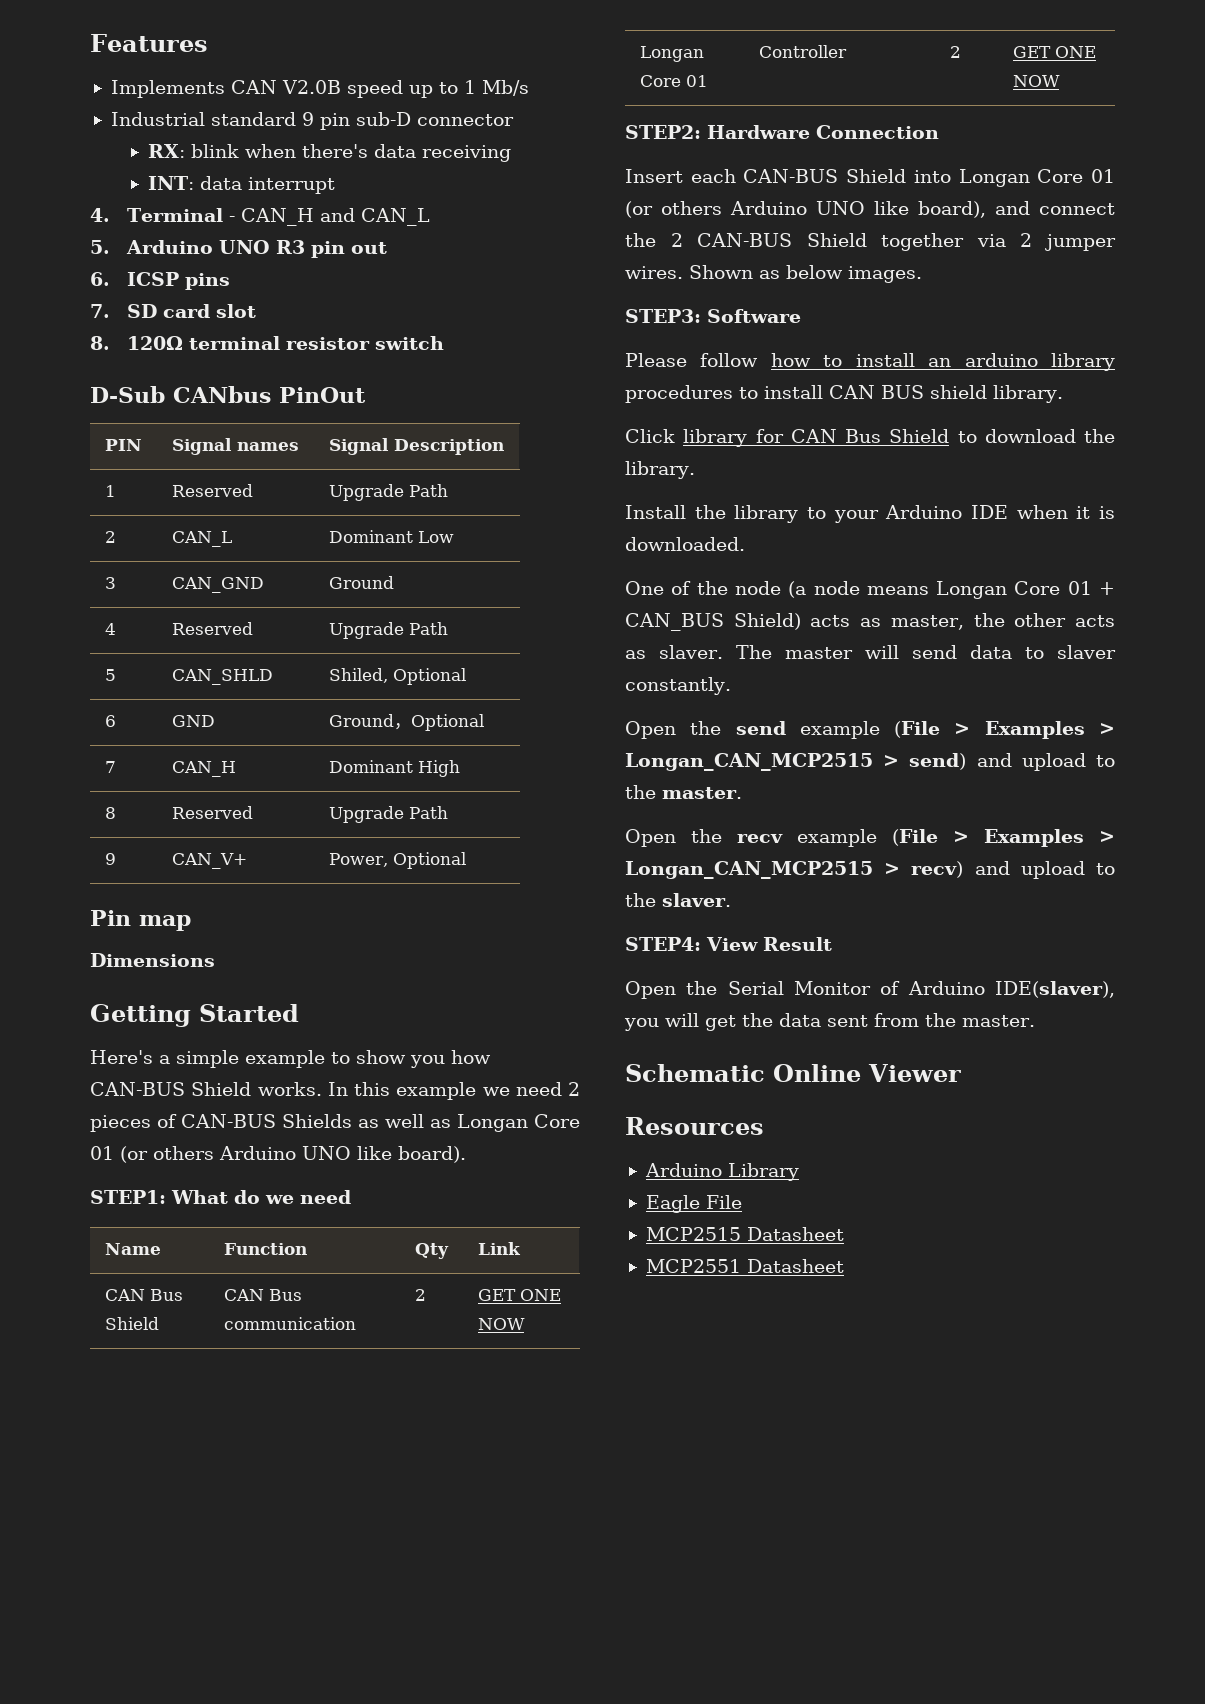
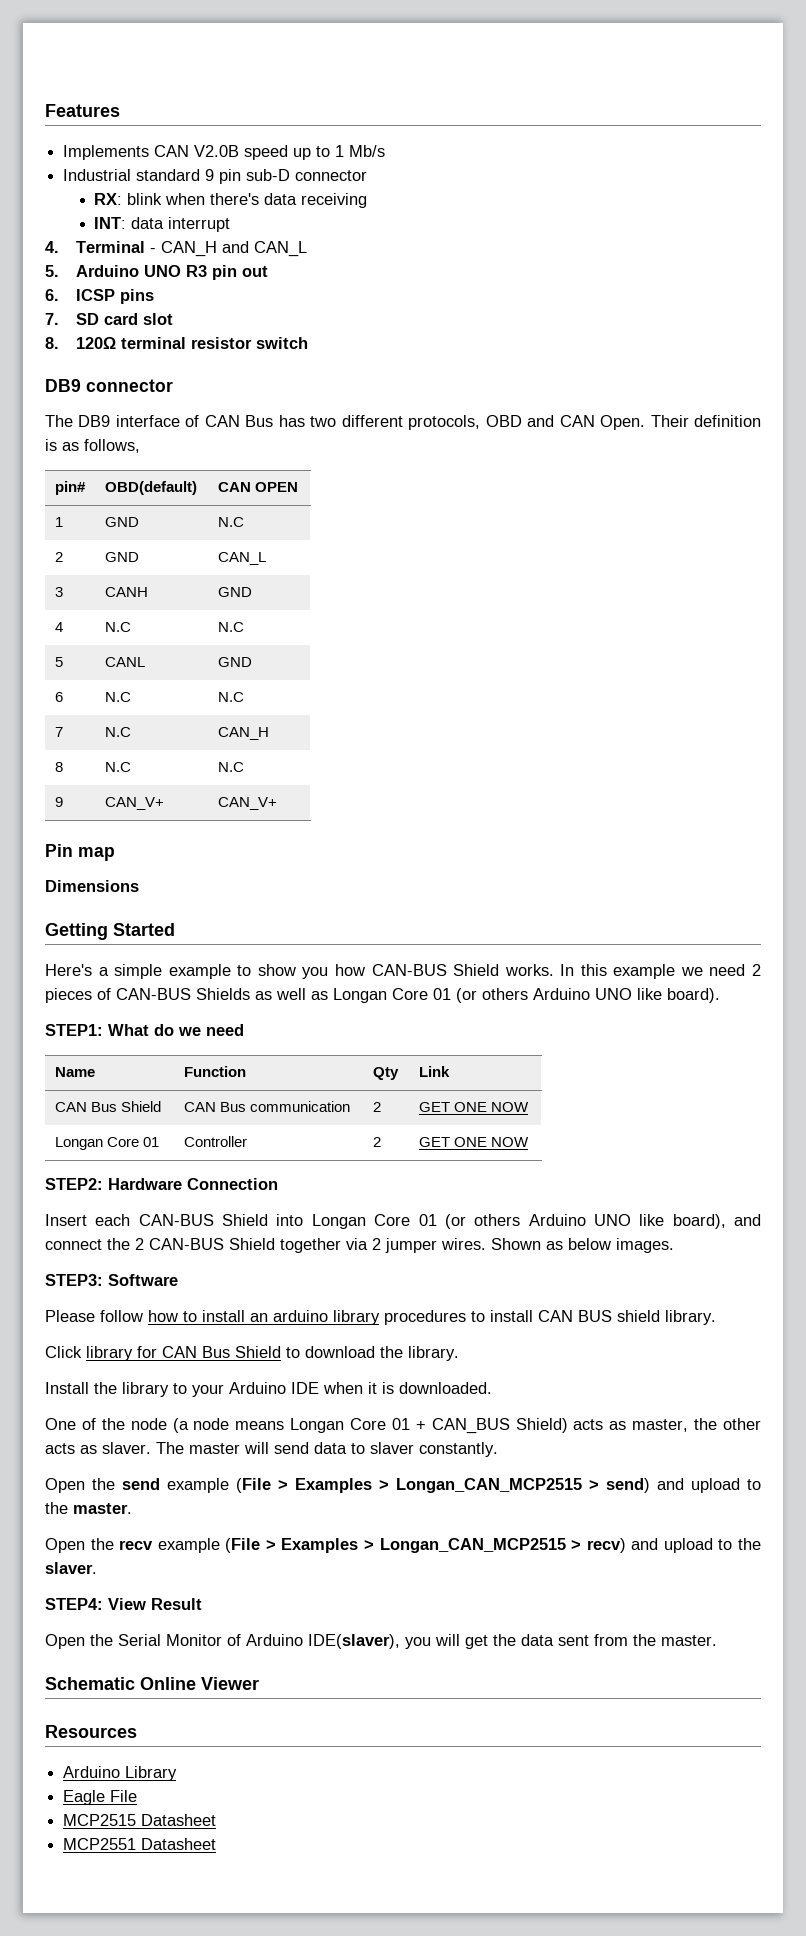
[90,386,366,403] [104,439,142,451] [171,438,299,455] [328,438,504,455] [104,485,116,497] [171,484,253,497] [328,484,448,501] [104,531,116,543] [171,531,232,547] [328,530,454,543] D-Sub CANbus PinOut // PIN | Signal names | Signal Description // 1 | Reserved | Upgrade Path // 2 | CAN_L | Dominant Low -> [45,379,173,392] [45,415,761,430] [45,439,140,453] [54,481,86,495] [104,481,197,495] [217,482,298,492] [54,517,63,527] [104,517,139,527] [217,517,244,527] [54,552,63,562] [104,552,139,562] [217,552,266,565] DB9 connector // The DB9 interface of CAN Bus has two different protocols, OBD and CAN Open. Their definition is as follows, // pin# | OBD(default) | CAN OPEN // 1 | GND | N.C // 2 | GND | CAN_L
[171,577,264,593] [328,576,394,589] CAN_GND | Ground -> [104,587,148,597] [217,587,252,597] CANH | GND
[171,622,253,635] [328,622,448,639] [104,669,116,681] [171,669,273,685] [328,668,466,685] [104,715,116,727] [171,715,215,727] [328,714,484,731] Reserved | Upgrade Path // 5 | CAN_SHLD | Shiled, Optional // 6 | GND | Ground，Optional -> [104,622,131,632] [217,622,244,632] [54,657,63,667] [104,657,145,667] [217,657,252,667] [54,692,63,702] [104,692,131,702] [217,692,244,702] N.C | N.C // 5 | CANL | GND // 6 | N.C | N.C
[171,761,236,777] [328,760,460,777] | CAN_H | Dominant High -> [104,727,131,737] [217,727,269,740] | N.C | CAN_H
[171,806,253,819] [328,806,448,823] Reserved | Upgrade Path -> [104,762,131,772] [217,762,244,772] N.C | N.C
[328,852,466,869] Power, Optional -> [217,797,277,810] CAN_V+

